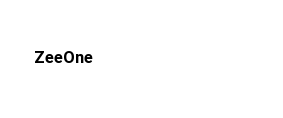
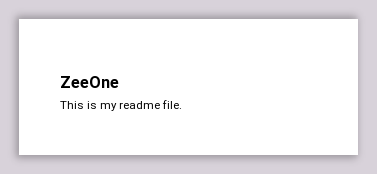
(93, 57) none -> [60,100,183,111] // This is my readme file.

